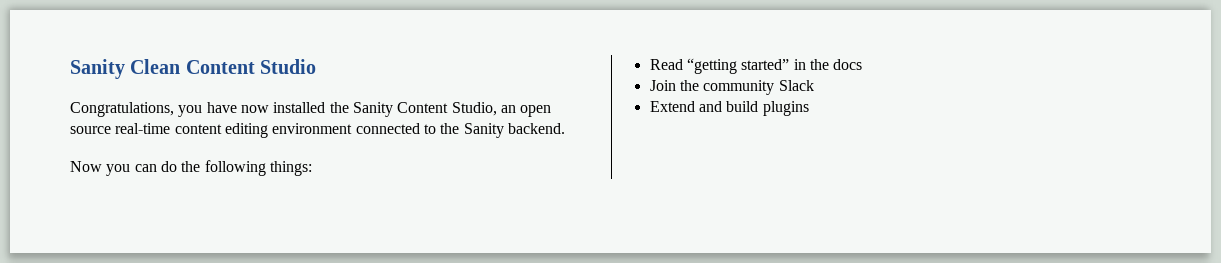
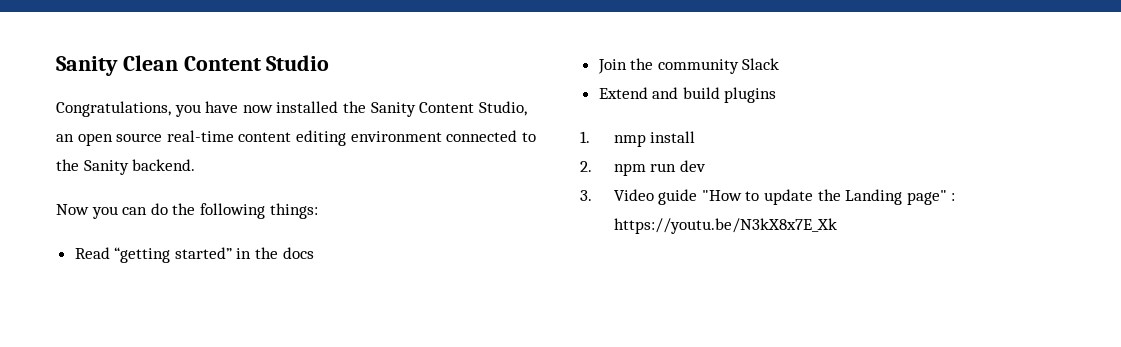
(809, 108) none -> [580,131,696,147] [580,160,706,176] [580,189,956,205] [613,218,837,234] // 1. nmp install // 2. npm run dev // 3. Video guide "How to update the Landing page" : https://youtu.be/N3kX8x7E_Xk

